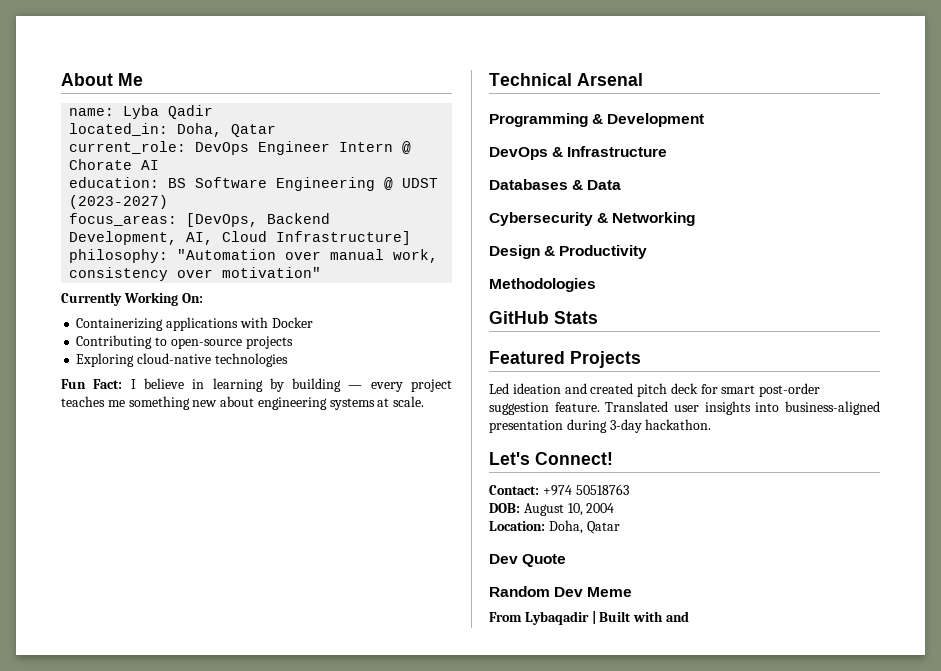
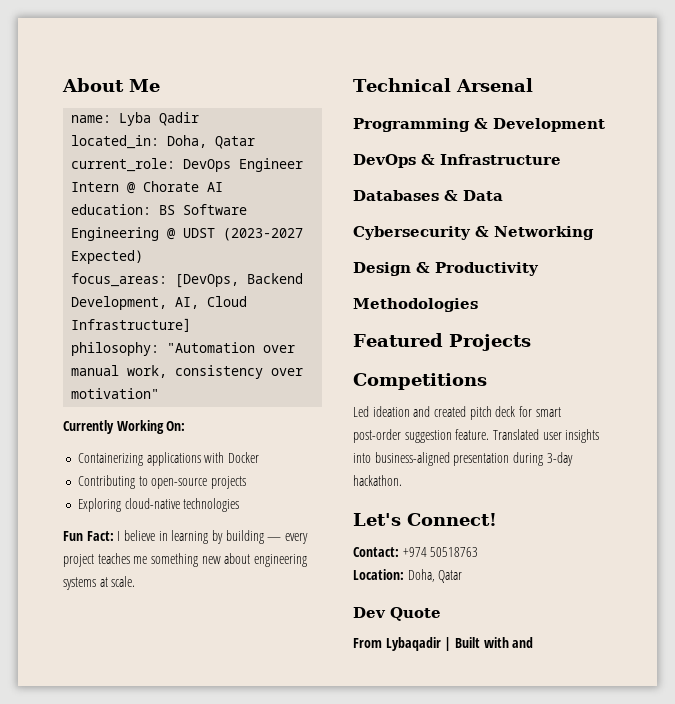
[69,195,169,209] (2023-2027) -> [223,228,304,241] [71,250,144,264] (2023-2027 Expected)
[489,311,598,324] // GitHub Stats -> (478, 305) none
(641, 359) none -> [353,373,487,390] // Competitions
[489,503,615,516] // DOB: August 10, 2004 -> (479, 552) none
[489,586,633,597] // Random Dev Meme -> (441, 614) none

